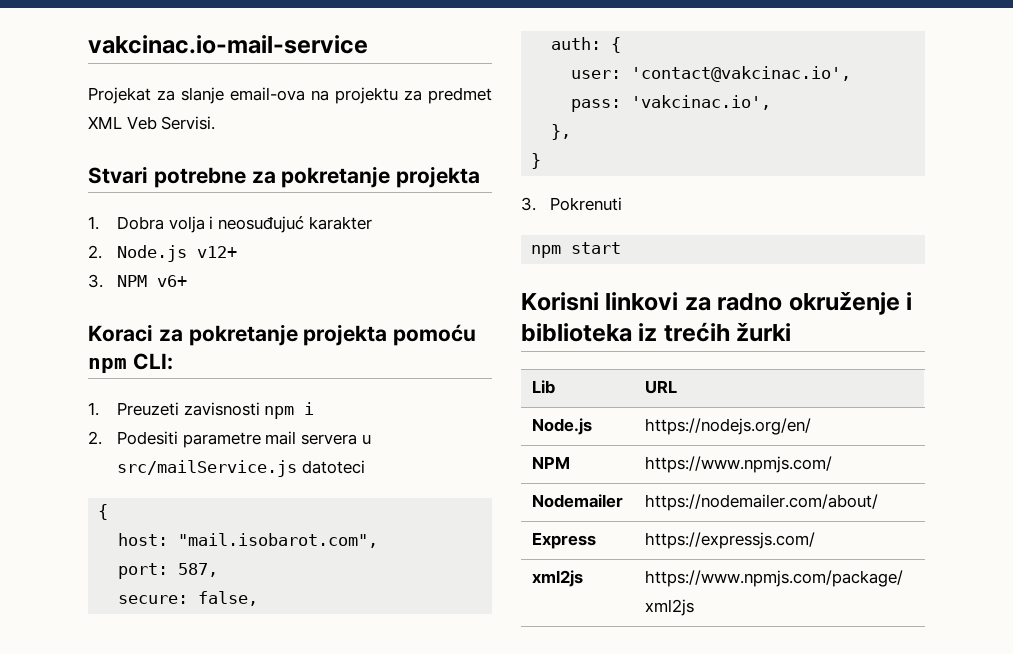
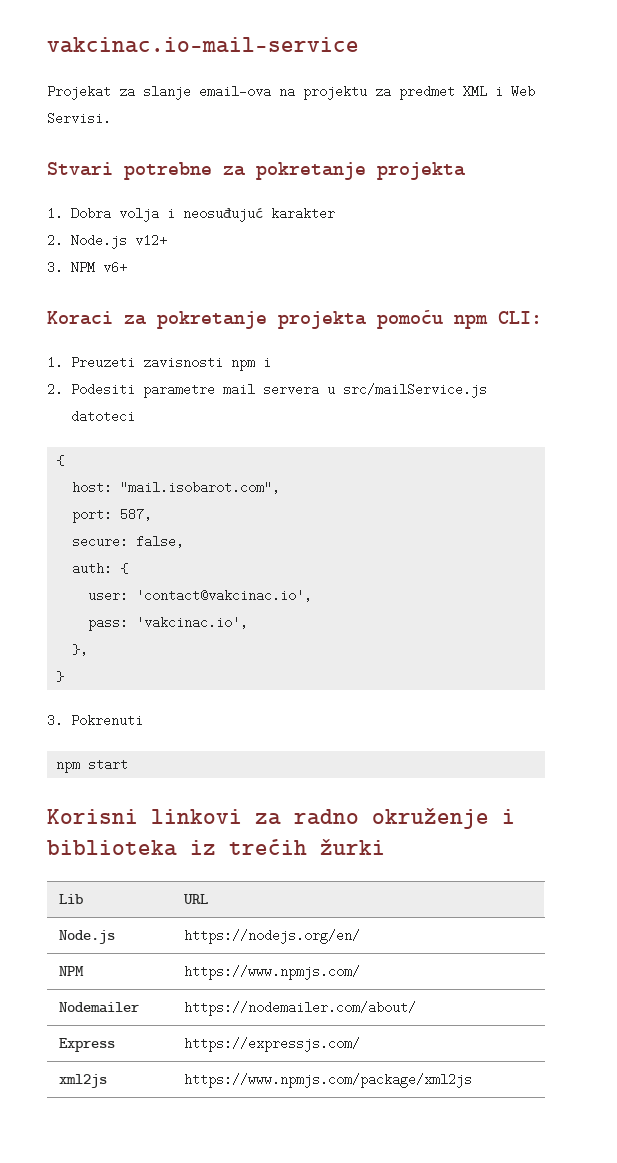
[126,116,157,130] Veb -> [495,85,535,98] i Web

